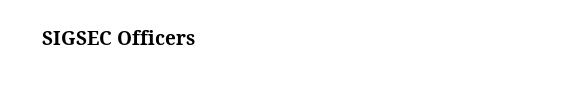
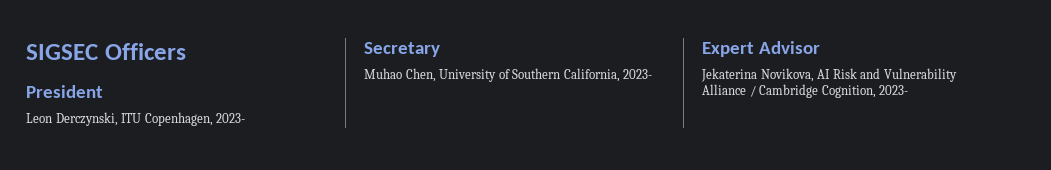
(196, 37) none -> [26,85,103,98] [26,112,246,126] [364,42,440,57] [364,68,653,82] [702,41,820,57] [701,68,957,82] [702,84,909,98] // President // Leon Derczynski, ITU Copenhagen, 2023- // Secretary // Muhao Chen, University of Southern California, 2023- // Expert Advisor // Jekaterina Novikova, AI Risk and Vulnerability Alliance / Cambridge Cognition, 2023-

